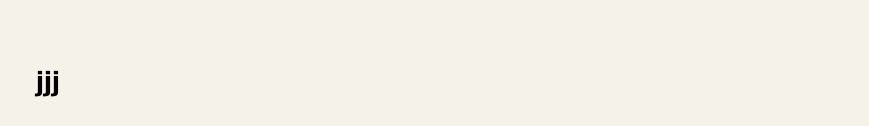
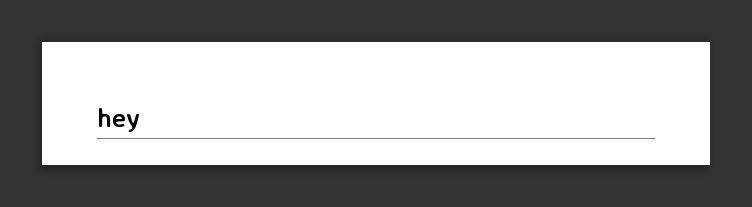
[34,70,60,97] jjj -> [97,108,140,132] hey

